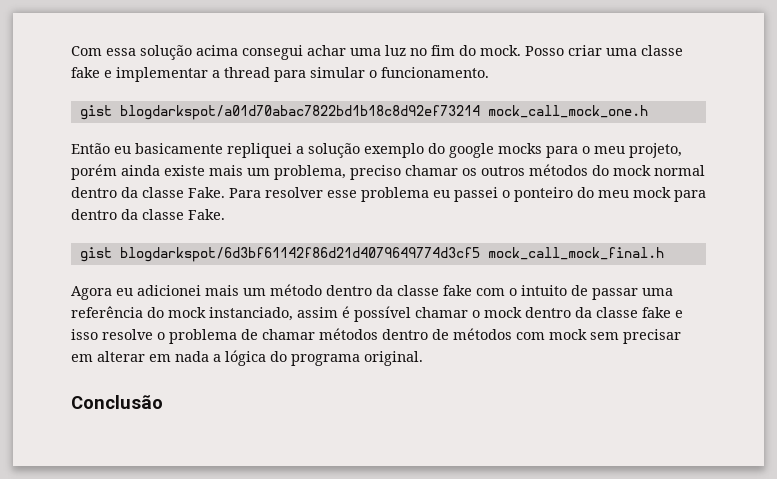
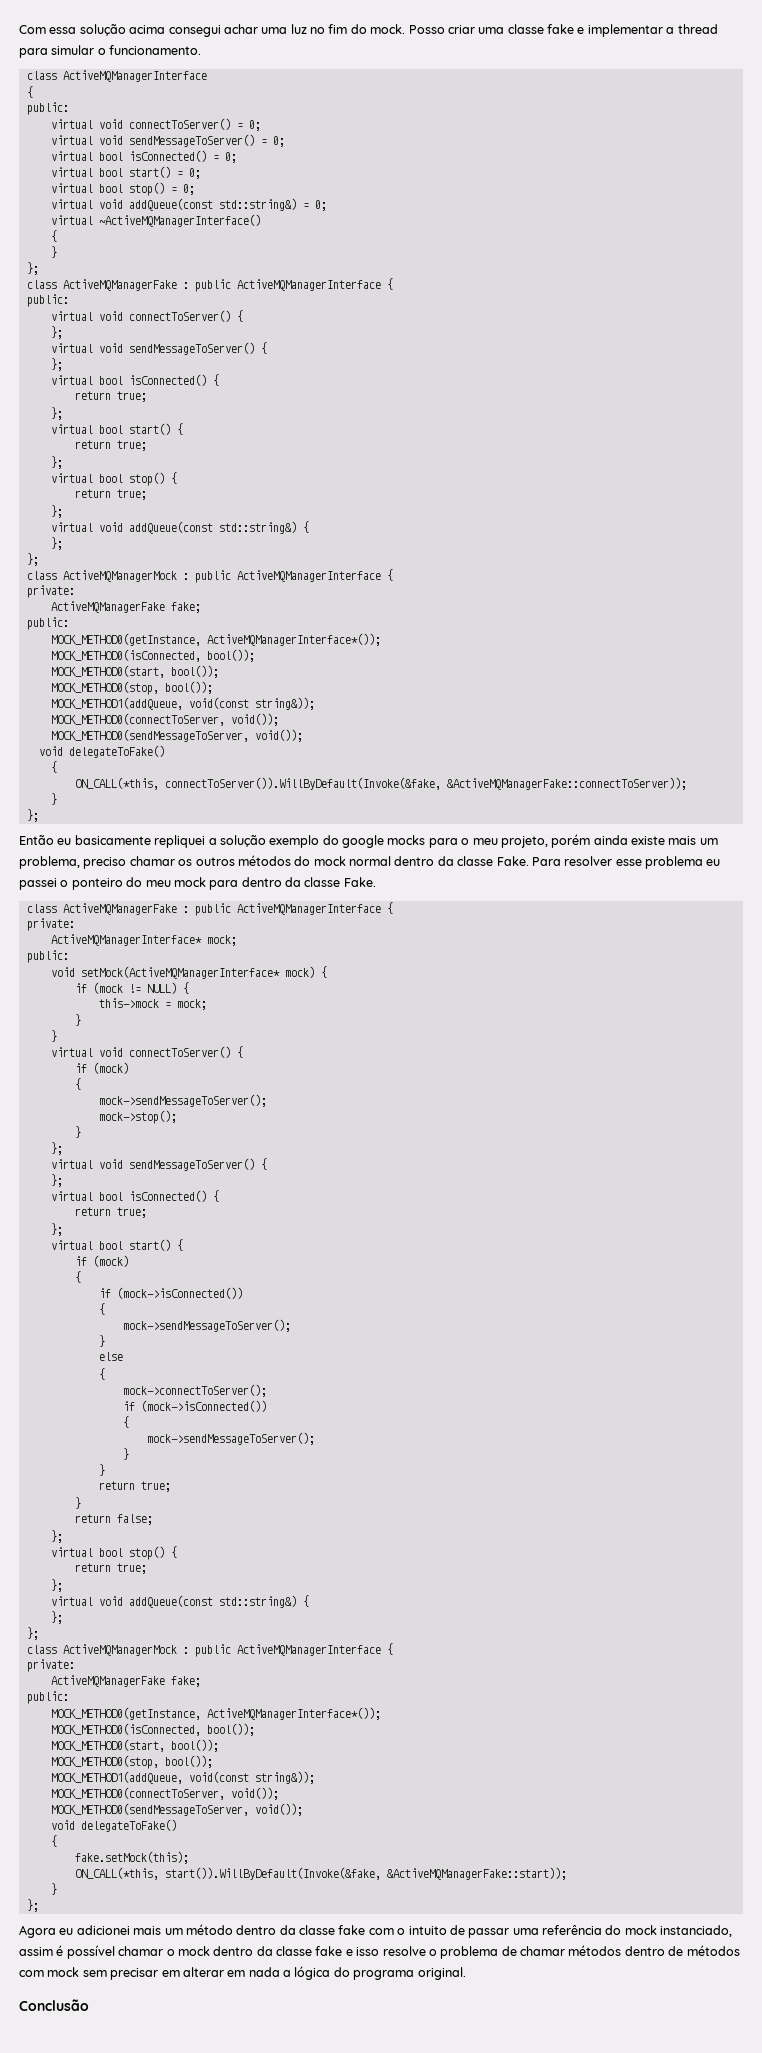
[79,105,648,120] gist blogdarkspot/a01d70abac7822bd1b18c8d92ef73214 mock_call_mock_one.h -> [26,70,207,82] [26,86,33,98] [26,102,69,115] [50,118,261,131] [50,134,285,147] [50,150,237,163] [50,166,201,179] [50,182,195,196] [50,198,327,211] [50,214,261,227] [50,230,57,242] [50,246,57,258] [26,262,39,275] [26,278,393,292] [26,294,69,307] [50,310,243,322] [50,326,63,339] [50,342,267,355] [50,358,63,371] [50,374,219,386] [74,391,147,402] [50,407,63,420] [50,423,183,435] [74,440,147,451] [50,456,63,469] [50,472,177,486] [74,489,147,500] [50,505,63,518] [50,521,309,534] [50,537,63,550] [26,553,39,566] [26,569,393,583] [26,585,75,598] [50,601,201,613] [26,617,69,630] [50,633,381,646] [50,649,255,662] [50,665,219,678] [50,681,213,695] [50,697,315,710] [50,713,279,726] [50,729,303,742] [38,745,165,758] [50,761,57,773] [74,777,687,790] [50,793,57,805] [26,809,39,822] class ActiveMQManagerInterface // { // public: // virtual void connectToServer() = 0; // virtual void sendMessageToServer() = 0; // virtual bool isConnected() = 0; // virtual bool start() = 0; // virtual bool stop() = 0; // virtual void addQueue(const std::string&) = 0; // virtual ~ActiveMQManagerInterface() // { // } // }; // class ActiveMQManagerFake : public ActiveMQManagerInterface { // public: // virtual void connectToServer() { // }; // virtual void sendMessageToServer() { // }; // virtual bool isConnected() { // return true; // }; // virtual bool start() { // return true; // }; // virtual bool stop() { // return true; // }; // virtual void addQueue(const std::string&) { // }; // }; // class ActiveMQManagerMock : public ActiveMQManagerInterface { // private: // ActiveMQManagerFake fake; // public: // MOCK_METHOD0(getInstance, ActiveMQManagerInterface*()); // MOCK_METHOD0(isConnected, bool()); // MOCK_METHOD0(start, bool()); // MOCK_METHOD0(stop, bool()); // MOCK_METHOD1(addQueue, void(const string&)); // MOCK_METHOD0(connectToServer, void()); // MOCK_METHOD0(sendMessageToServer, void()); // void delegateToFake() // { // ON_CALL(*this, connectToServer()).WillByDefault(Invoke(&fake, &ActiveMQManagerFake::connectToServer)); // } // };
[79,247,664,262] gist blogdarkspot/6d3bf61142f86d21d4079649774d3cf5 mock_call_mock_final.h -> [26,902,393,916] [26,918,75,931] [50,934,237,946] [26,950,69,963] [50,966,327,979] [74,982,189,994] [98,998,207,1010] [74,1014,81,1026] [50,1030,57,1042] [50,1046,243,1058] [74,1062,129,1074] [74,1078,81,1090] [98,1094,267,1107] [98,1110,177,1124] [74,1126,81,1138] [50,1142,63,1155] [50,1158,267,1171] [50,1174,63,1187] [50,1190,219,1202] [74,1207,147,1218] [50,1223,63,1236] [50,1239,183,1251] [74,1255,129,1267] [74,1271,81,1283] [98,1287,243,1299] [98,1303,105,1315] [122,1319,291,1332] [98,1335,105,1347] [98,1352,123,1361] [98,1368,105,1380] [122,1384,267,1397] [122,1400,267,1412] [122,1416,129,1428] [146,1432,315,1445] [122,1448,129,1460] [98,1464,105,1476] [98,1481,171,1492] [74,1497,81,1509] [74,1514,153,1525] [50,1530,63,1543] [50,1546,177,1560] [74,1563,147,1574] [50,1579,63,1592] [50,1595,309,1608] [50,1611,63,1624] [26,1627,39,1640] [26,1643,393,1657] [26,1659,75,1672] [50,1675,201,1687] [26,1691,69,1704] [50,1707,381,1720] [50,1723,255,1736] [50,1739,219,1752] [50,1755,213,1769] [50,1771,315,1784] [50,1787,279,1800] [50,1803,303,1816] [50,1819,177,1832] [50,1835,57,1847] [74,1851,189,1864] [74,1867,567,1880] [50,1883,57,1895] [26,1899,39,1912] class ActiveMQManagerFake : public ActiveMQManagerInterface { // private: // ActiveMQManagerInterface* mock; // public: // void setMock(ActiveMQManagerInterface* mock) { // if (mock != NULL) { // this->mock = mock; // } // } // virtual void connectToServer() { // if (mock) // { // mock->sendMessageToServer(); // mock->stop(); // } // }; // virtual void sendMessageToServer() { // }; // virtual bool isConnected() { // return true; // }; // virtual bool start() { // if (mock) // { // if (mock->isConnected()) // { // mock->sendMessageToServer(); // } // else // { // mock->connectToServer(); // if (mock->isConnected()) // { // mock->sendMessageToServer(); // } // } // return true; // } // return false; // }; // virtual bool stop() { // return true; // }; // virtual void addQueue(const std::string&) { // }; // }; // class ActiveMQManagerMock : public ActiveMQManagerInterface { // private: // ActiveMQManagerFake fake; // public: // MOCK_METHOD0(getInstance, ActiveMQManagerInterface*()); // MOCK_METHOD0(isConnected, bool()); // MOCK_METHOD0(start, bool()); // MOCK_METHOD0(stop, bool()); // MOCK_METHOD1(addQueue, void(const string&)); // MOCK_METHOD0(connectToServer, void()); // MOCK_METHOD0(sendMessageToServer, void()); // void delegateToFake() // { // fake.setMock(this); // ON_CALL(*this, start()).WillByDefault(Invoke(&fake, &ActiveMQManagerFake::start)); // } // };

